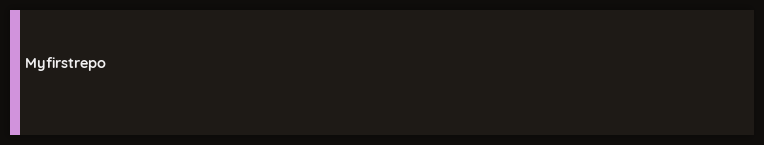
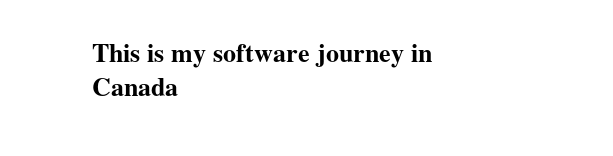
[25,57,106,71] Myfirstrepo -> [92,44,433,68] [92,78,178,96] This is my software journey in Canada

